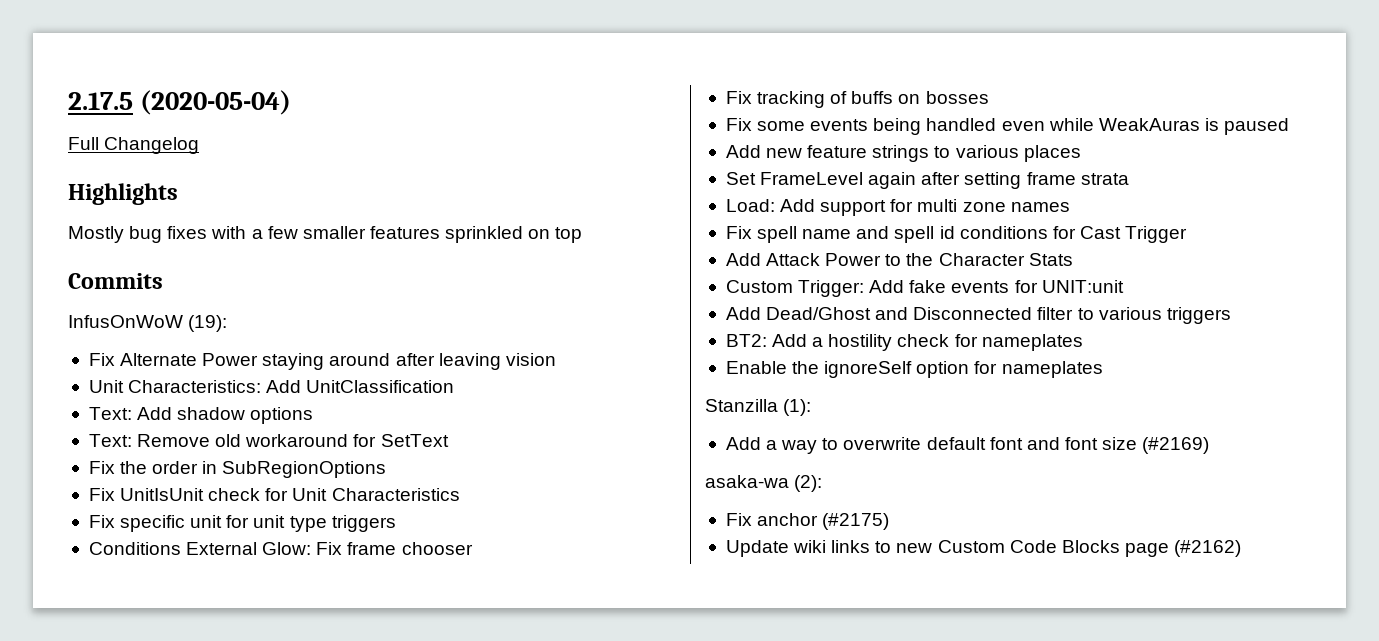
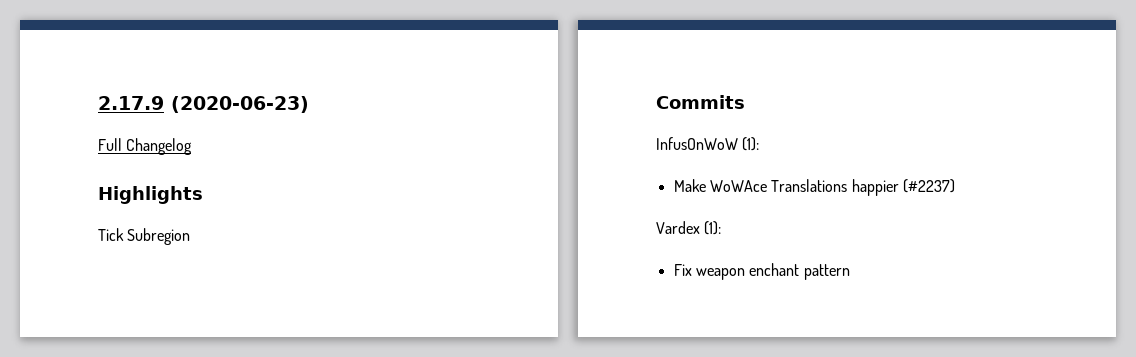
[68,90,292,115] 2.17.5 (2020-05-04) -> [98,96,309,113] 2.17.9 (2020-06-23)
[68,226,583,243] [68,273,163,289] [68,315,228,332] [88,353,556,370] [88,380,455,393] [88,407,314,424] [88,434,449,447] [88,461,387,478] [88,488,460,501] [88,515,396,532] [88,542,473,555] [725,91,989,108] [725,118,1290,135] [725,145,1081,162] [725,172,1129,189] [725,199,1070,216] [725,226,1188,243] [725,253,1073,266] [725,280,1124,297] [725,307,1231,324] [725,334,1083,351] [725,361,1103,378] [705,399,812,416] [725,437,1210,454] [705,475,823,492] [725,513,890,530] [725,540,1242,557] Mostly bug fixes with a few smaller features sprinkled on top // Commits // InfusOnWoW (19): // Fix Alternate Power staying around after leaving vision // Unit Characteristics: Add UnitClassification // Text: Add shadow options // Text: Remove old workaround for SetText // Fix the order in SubRegionOptions // Fix UnitIsUnit check for Unit Characteristics // Fix specific unit for unit type triggers // Conditions External Glow: Fix frame chooser // Fix tracking of buffs on bosses // Fix some events being handled even while WeakAuras is paused // Add new feature strings to various places // Set FrameLevel again after setting frame strata // Load: Add support for multi zone names // Fix spell name and spell id conditions for Cast Trigger // Add Attack Power to the Character Stats // Custom Trigger: Add fake events for UNIT:unit // Add Dead/Ghost and Disconnected filter to various triggers // BT2: Add a hostility check for nameplates // Enable the ignoreSelf option for nameplates // Stanzilla (1): // Add a way to overwrite default font and font size (#2169) // asaka-wa (2): // Fix anchor (#2175) // Update wiki links to new Custom Code Blocks page (#2162) -> [98,228,191,245] [656,95,745,109] [656,137,760,151] [673,179,955,196] [656,221,722,235] [673,263,850,280] Tick Subregion // Commits // InfusOnWoW (1): // Make WoWAce Translations happier (#2237) // Vardex (1): // Fix weapon enchant pattern

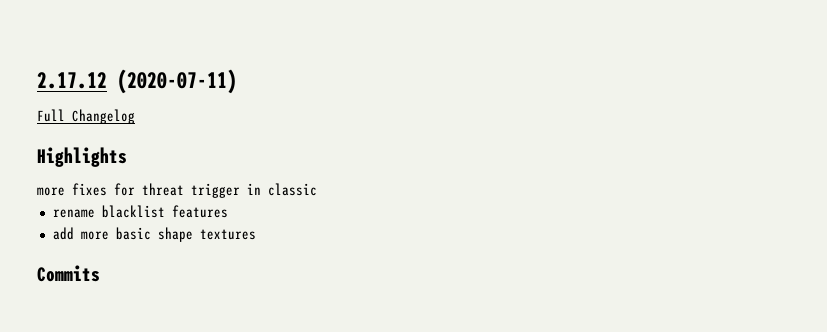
[98,96,309,113] 2.17.9 (2020-06-23) -> [37,69,237,94] 2.17.12 (2020-07-11)
[98,228,191,245] [656,95,745,109] [656,137,760,151] [673,179,955,196] [656,221,722,235] [673,263,850,280] Tick Subregion // Commits // InfusOnWoW (1): // Make WoWAce Translations happier (#2237) // Vardex (1): // Fix weapon enchant pattern -> [37,183,317,198] [52,205,228,218] [52,227,256,242] [37,265,100,282] more fixes for threat trigger in classic // rename blacklist features // add more basic shape textures // Commits

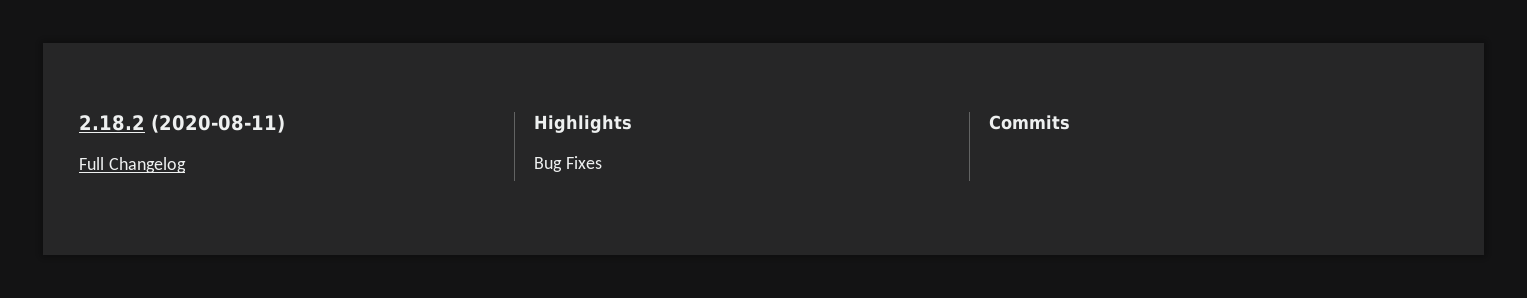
[37,69,237,94] 2.17.12 (2020-07-11) -> [79,114,285,133] 2.18.2 (2020-08-11)
[37,183,317,198] [52,205,228,218] [52,227,256,242] more fixes for threat trigger in classic // rename blacklist features // add more basic shape textures -> [534,156,602,172] Bug Fixes

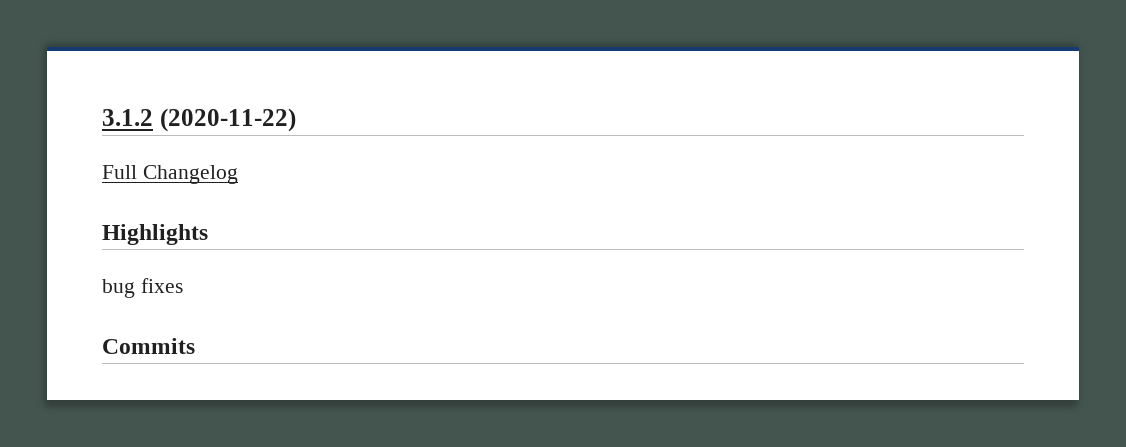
[79,114,285,133] 2.18.2 (2020-08-11) -> [102,108,296,132] 3.1.2 (2020-11-22)
[534,156,602,172] Bug Fixes -> [102,278,183,298] bug fixes

